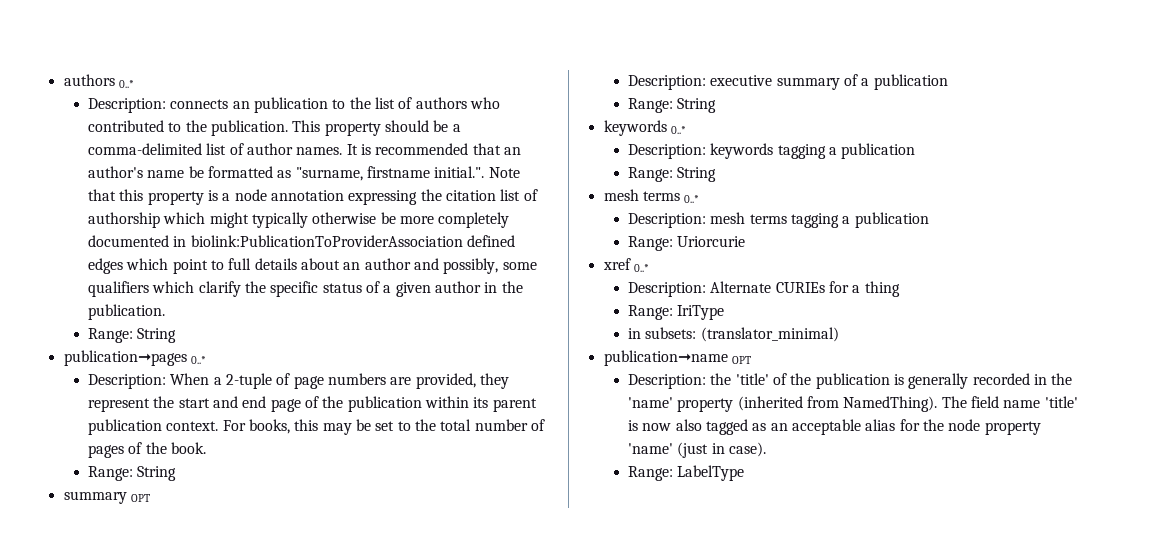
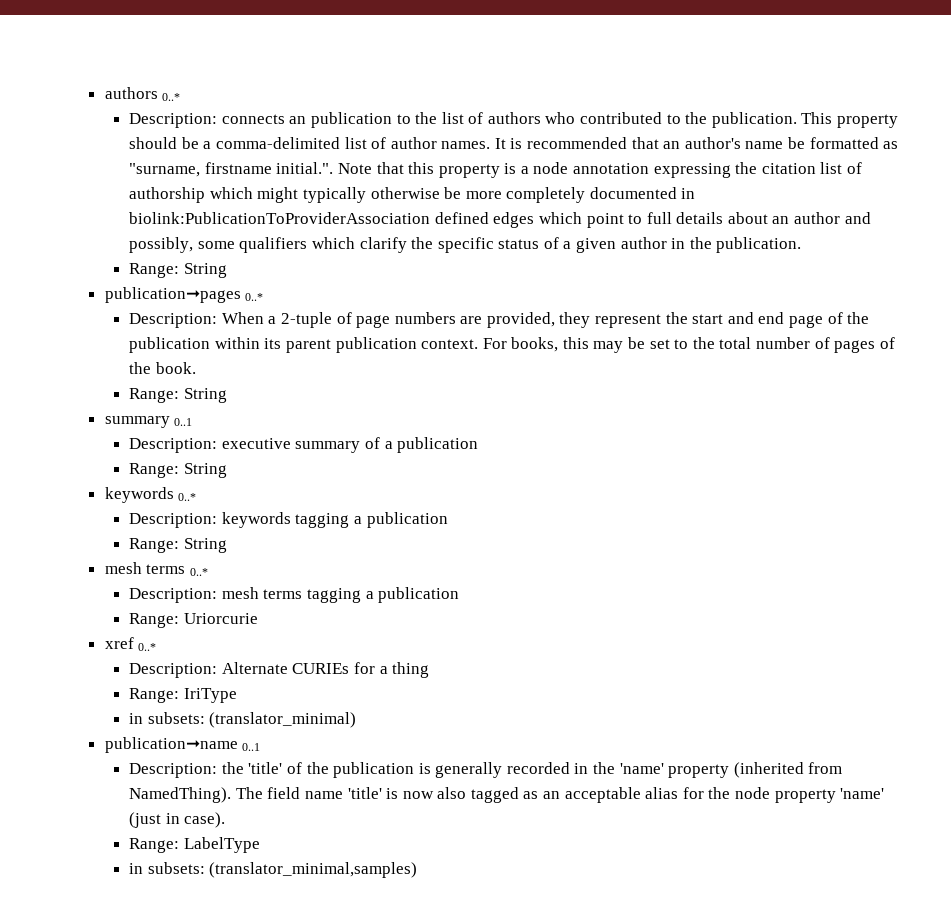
[130,494,150,502] OPT -> [174,418,193,426] 0..1
[731,356,751,364] OPT -> [242,743,261,751] 0..1
(745, 473) none -> [129,862,418,878] // in subsets: (translator_minimal,samples)

